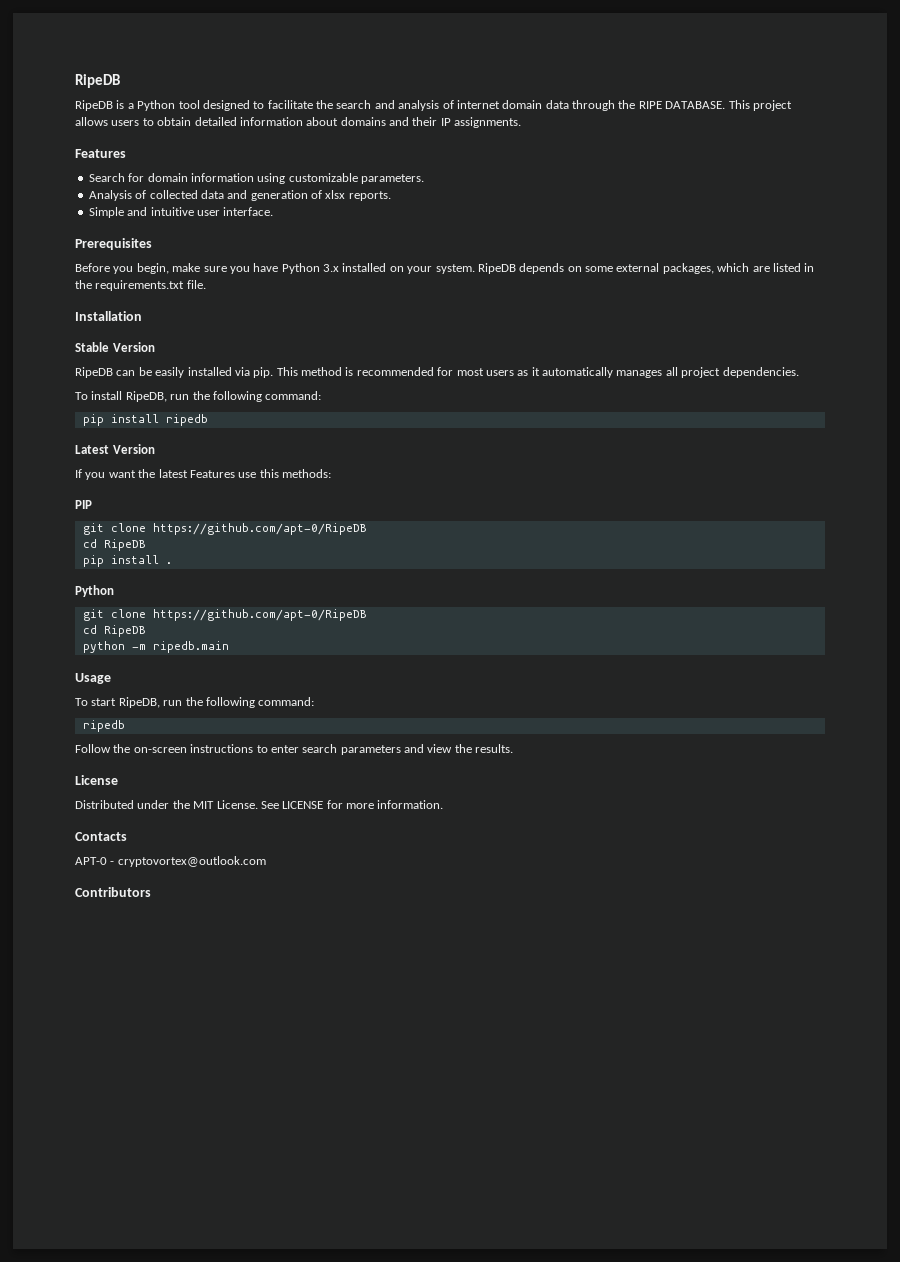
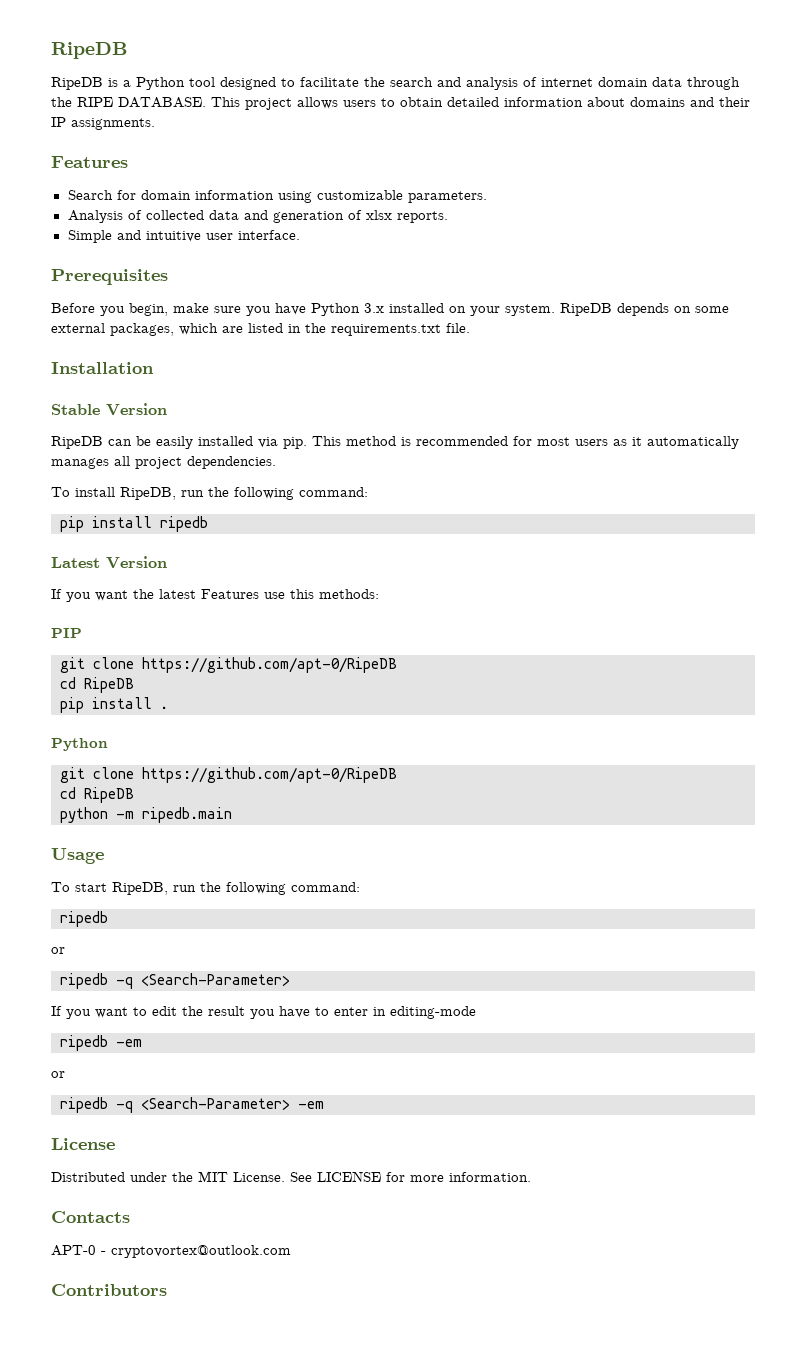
[75,744,514,755] Follow the on-screen instructions to enter search parameters and view the results. -> [51,947,65,954] [60,973,290,989] [51,1006,476,1019] [60,1035,142,1051] [51,1071,65,1078] [60,1097,324,1113] or // ripedb -q <Search-Parameter> // If you want to edit the result you have to enter in editing-mode // ripedb -em // or // ripedb -q <Search-Parameter> -em

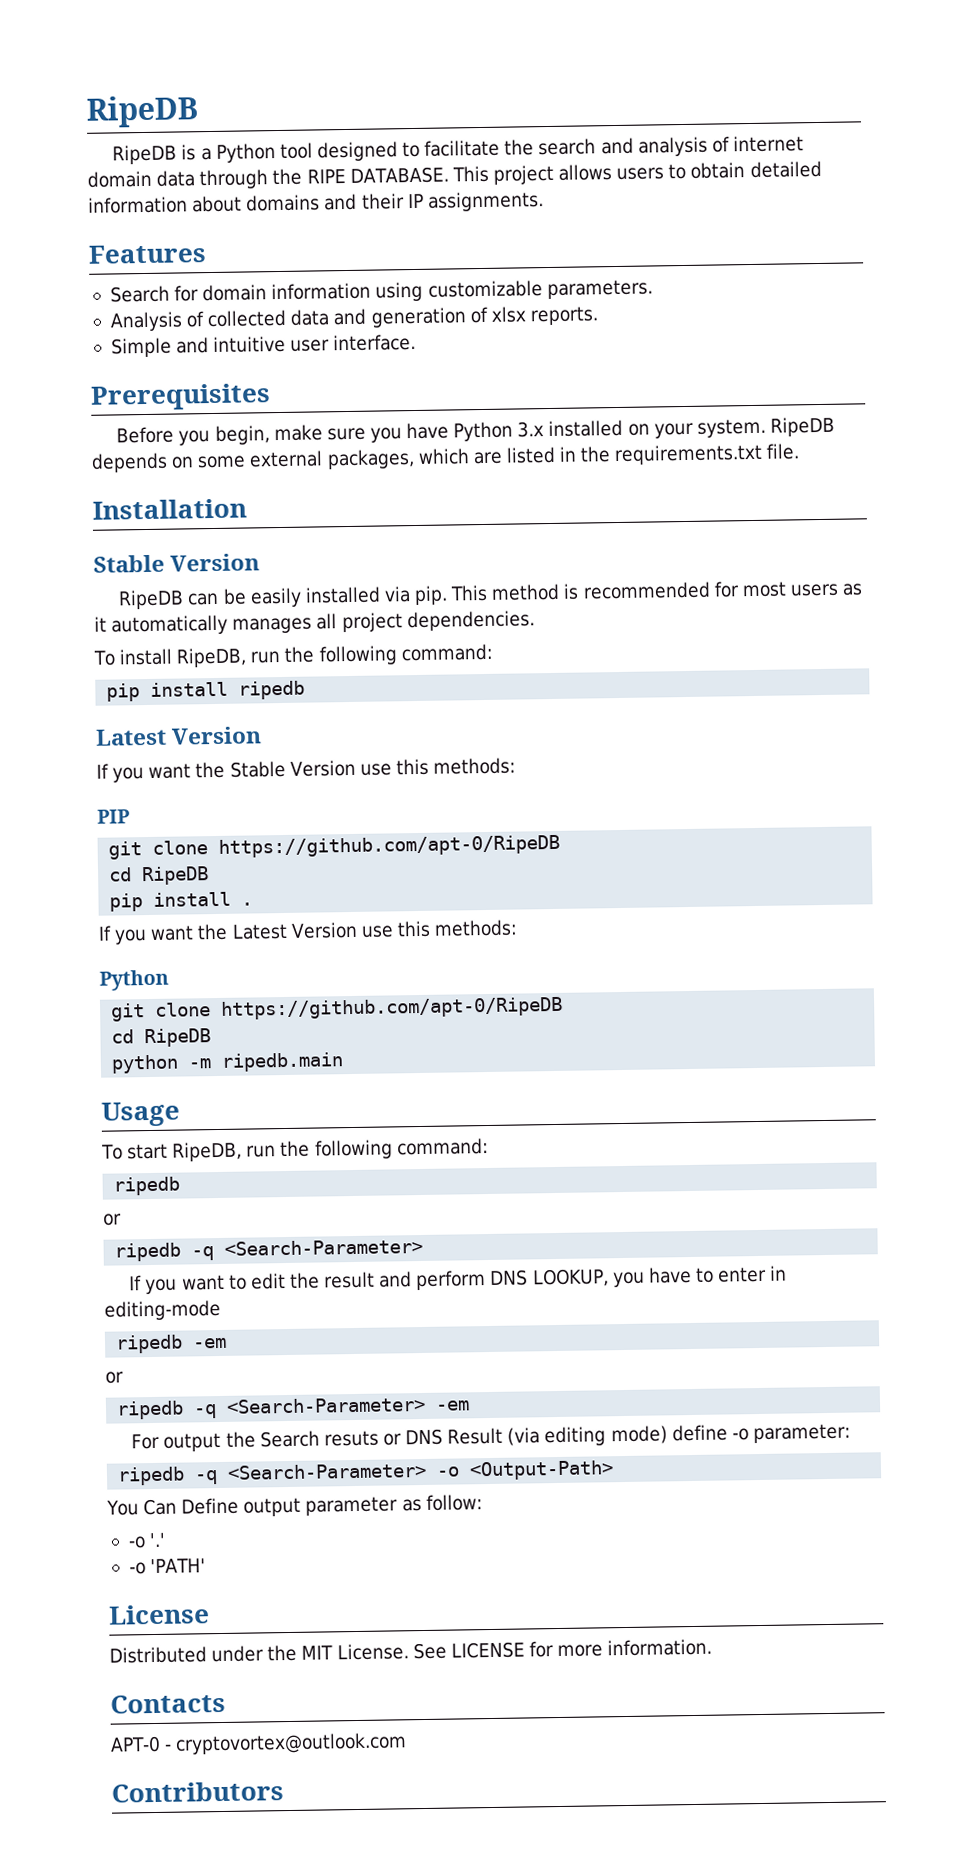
[159,589,259,599] latest Features -> [229,759,356,778] Stable Version
(168, 707) none -> [98,919,519,945] // If you want the Latest Version use this methods:
(245, 1011) none -> [379,1268,609,1291] and perform DNS LOOKUP,
(324, 1105) none -> [131,1423,851,1452] [117,1460,615,1486] [106,1494,483,1517] [127,1532,167,1549] [128,1558,207,1575] // For output the Search resuts or DNS Result (via editing mode) define -o parameter: // ripedb -q <Search-Parameter> -o <Output-Path> // You Can Define output parameter as follow: // -o '.' // -o 'PATH'

